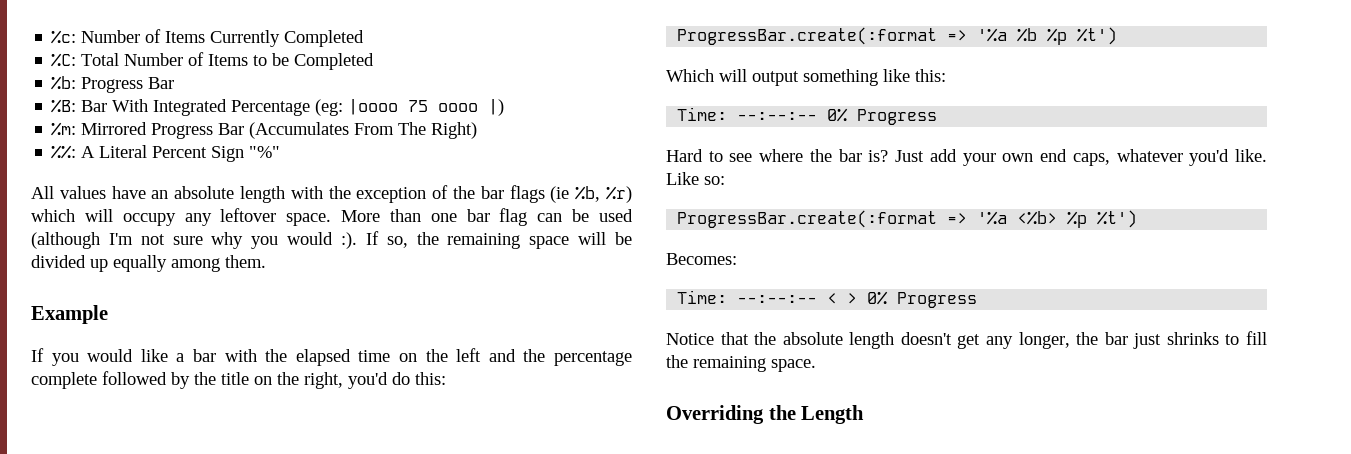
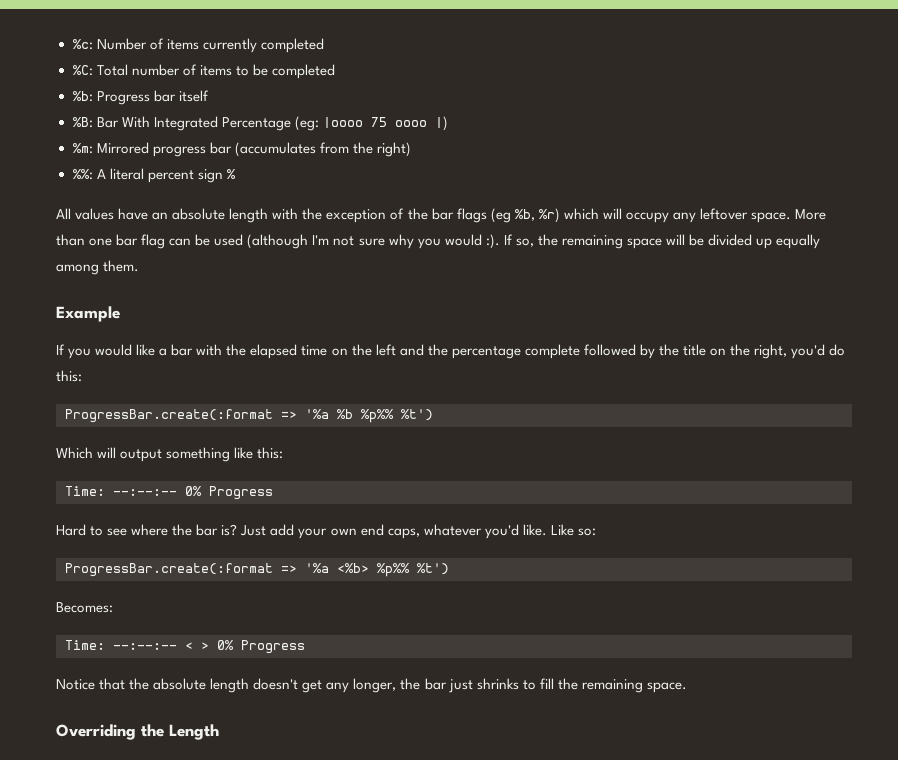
[165,30,365,47] Items Currently Completed -> [166,38,324,53] items currently completed
[124,52,249,66] Number of Items -> [131,64,232,76] number of items
[294,53,375,70] Completed -> [271,64,335,79] completed
[148,77,175,89] Bar -> [153,90,209,102] bar itself
[151,122,478,139] [51,145,281,162] Progress Bar (Accumulates From The Right) // %%: A Literal Percent Sign "%" -> [152,142,411,157] [72,168,236,183] progress bar (accumulates from the right) // %%: A literal percent sign %
[550,186,570,203] (ie -> [490,208,511,223] (eg
[1047,28,1068,45] %p -> [361,409,394,423] %p%%
[1067,211,1088,228] %p -> [377,563,410,577] %p%%

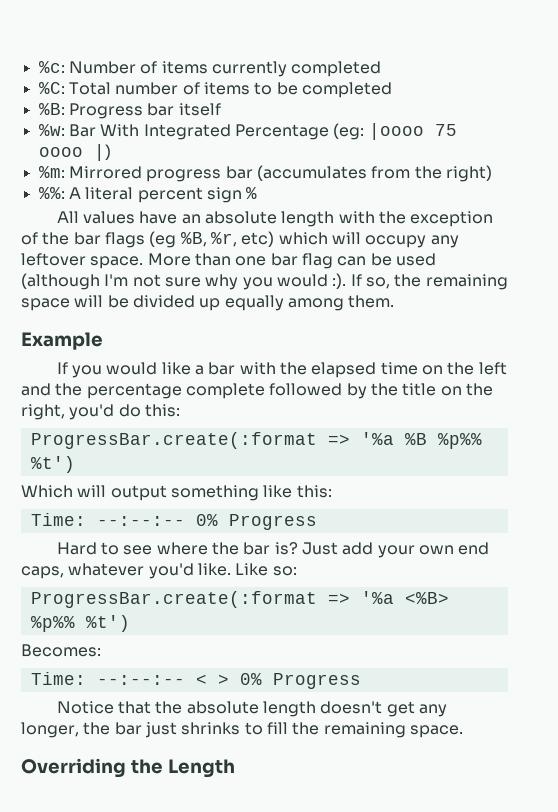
[72,91,93,102] %b: -> [38,103,65,115] %B:
[72,117,93,128] %B: -> [38,124,65,136] %w:
[514,208,560,223] %b, %r) -> [180,231,275,247] %B, %r, etc)
[337,409,353,419] %b -> [404,433,427,445] %B
[337,563,369,573] <%b> -> [404,592,449,604] <%B>

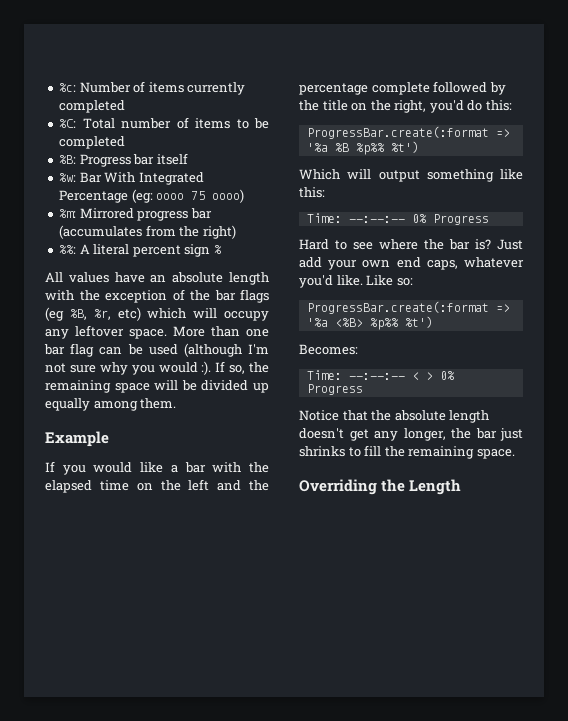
[368,123,457,140] [38,144,111,161] |oooo 75 oooo |) -> [156,189,245,203] oooo 75 oooo)

